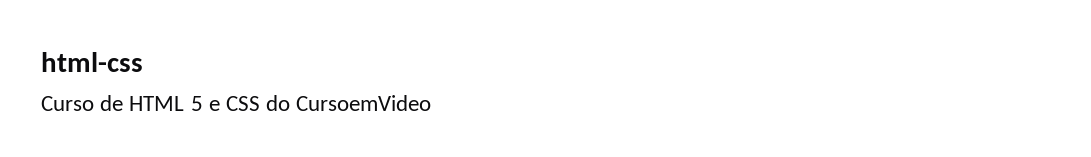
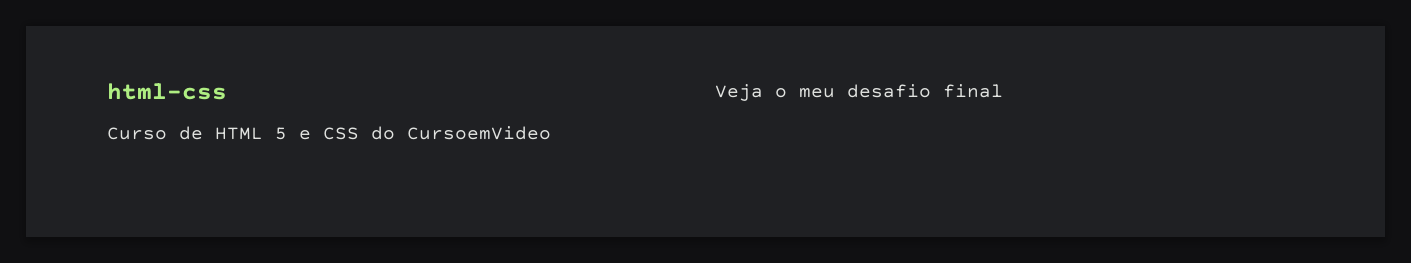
(432, 103) none -> [715,84,1003,101] // Veja o meu desafio final

